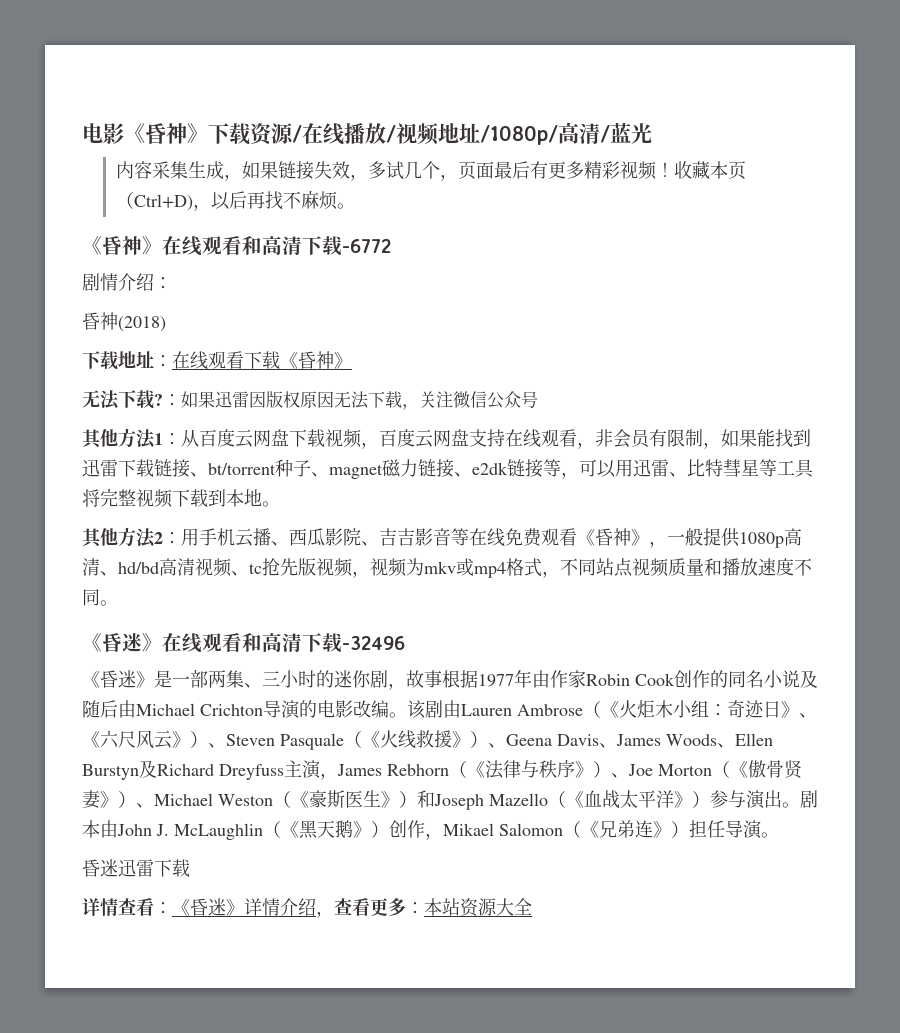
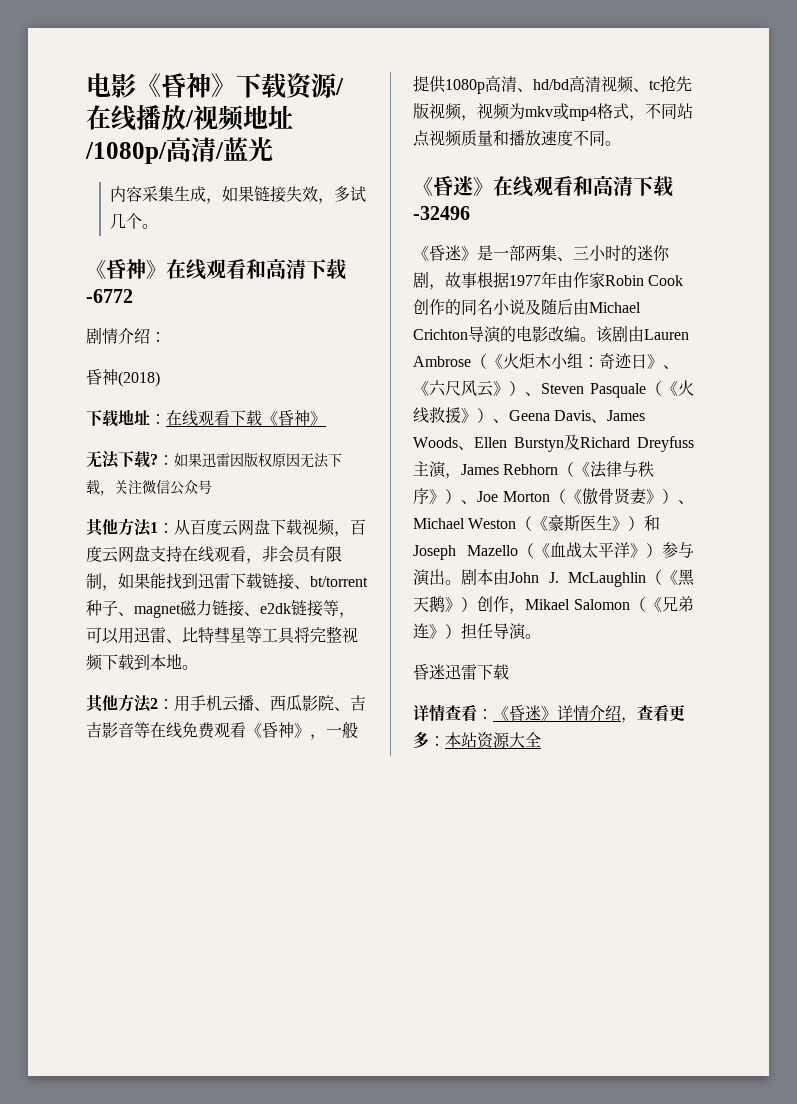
[439,161,746,181] [115,190,337,211] ，页面最后有更多精彩视频！收藏本页（Ctrl+D)，以后再找不麻烦 -> (142, 221) none

